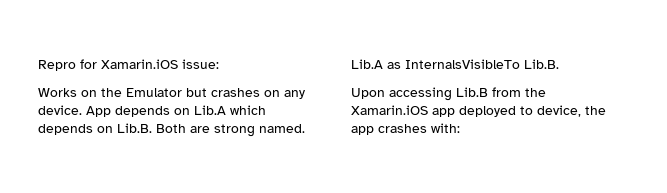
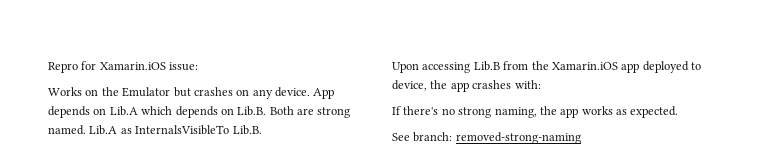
(460, 128) none -> [392,106,679,118] [392,132,581,144] // If there's no strong naming, the app works as expected. // See branch: removed-strong-naming

